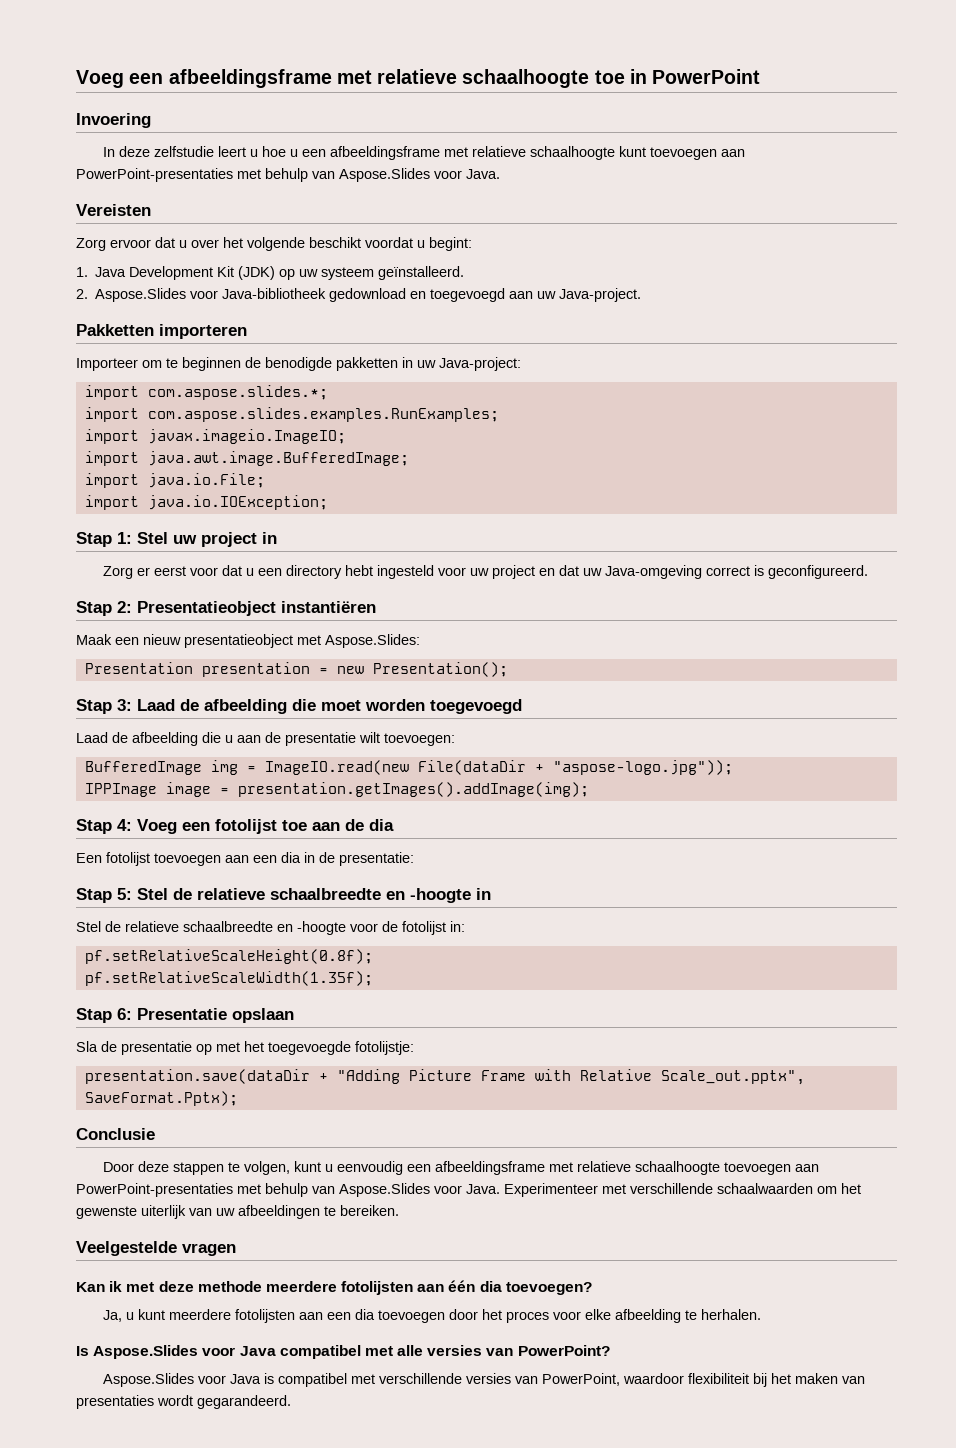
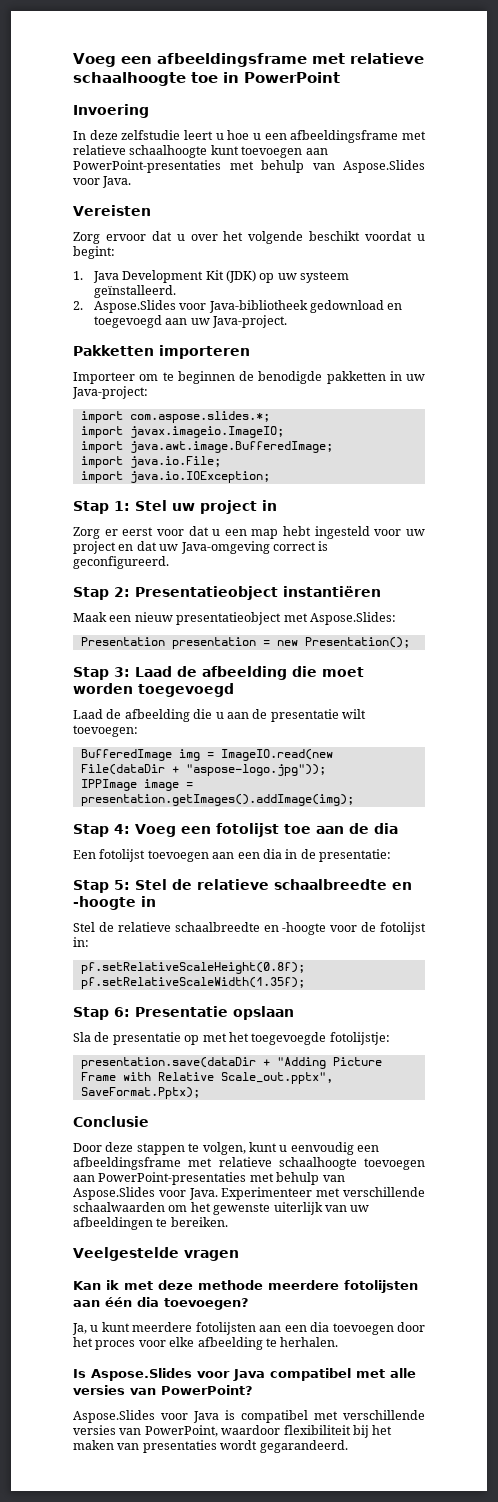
[84,407,499,422] // import com.aspose.slides.examples.RunExamples; -> (270, 417) none
[286,565,343,579] directory -> [251,529,279,539] map

